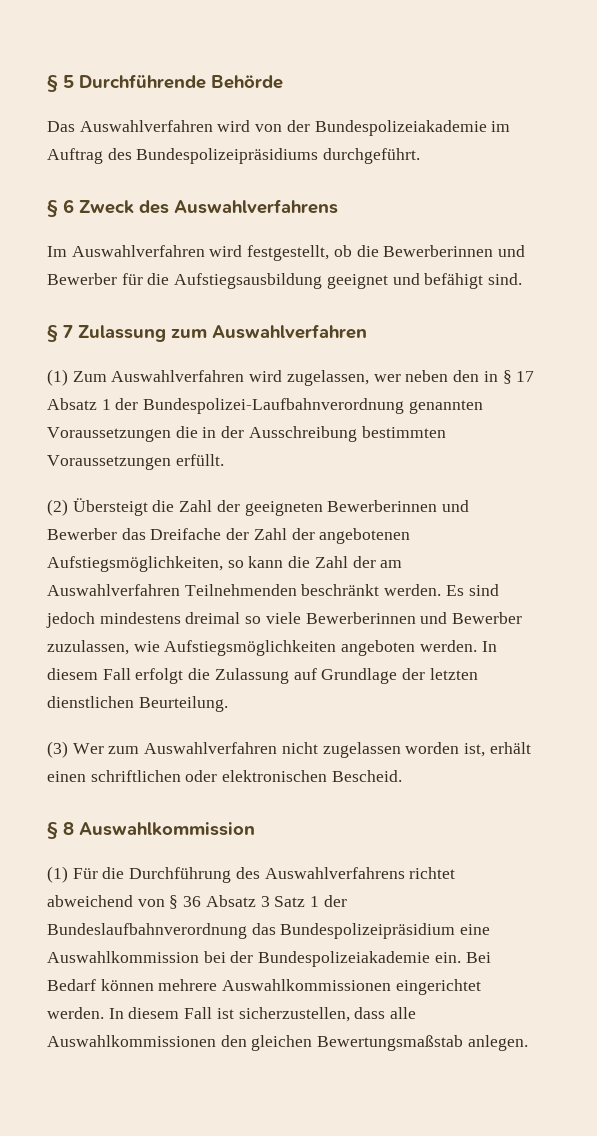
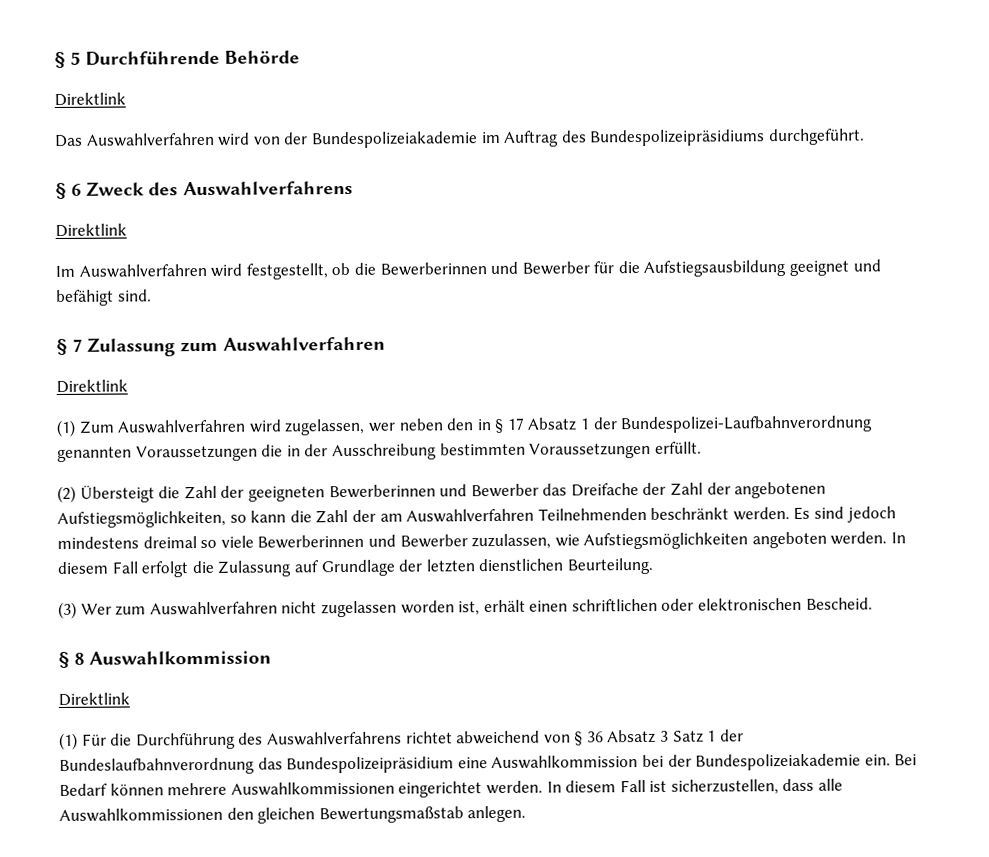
(283, 82) none -> [54,92,126,106] // Direktlink
(338, 206) none -> [55,223,127,237] // Direktlink
(367, 331) none -> [56,379,128,393] // Direktlink
(255, 829) none -> [58,692,130,706] // Direktlink

